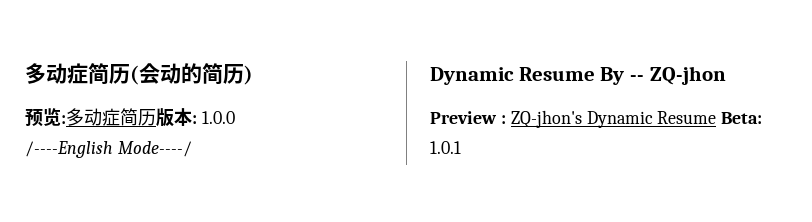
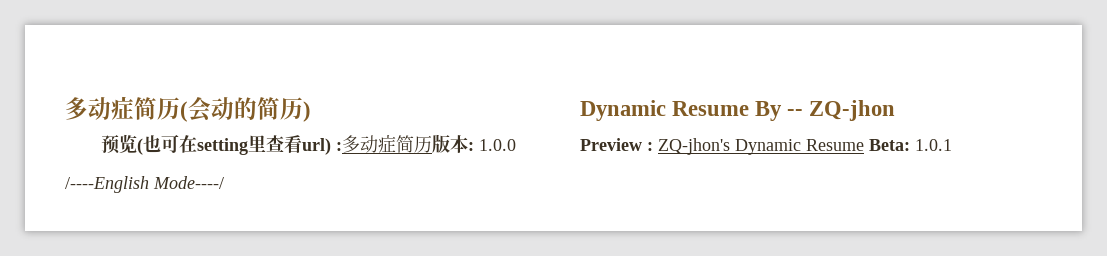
(61, 117) none -> [137,134,332,155] (也可在setting里查看url)

